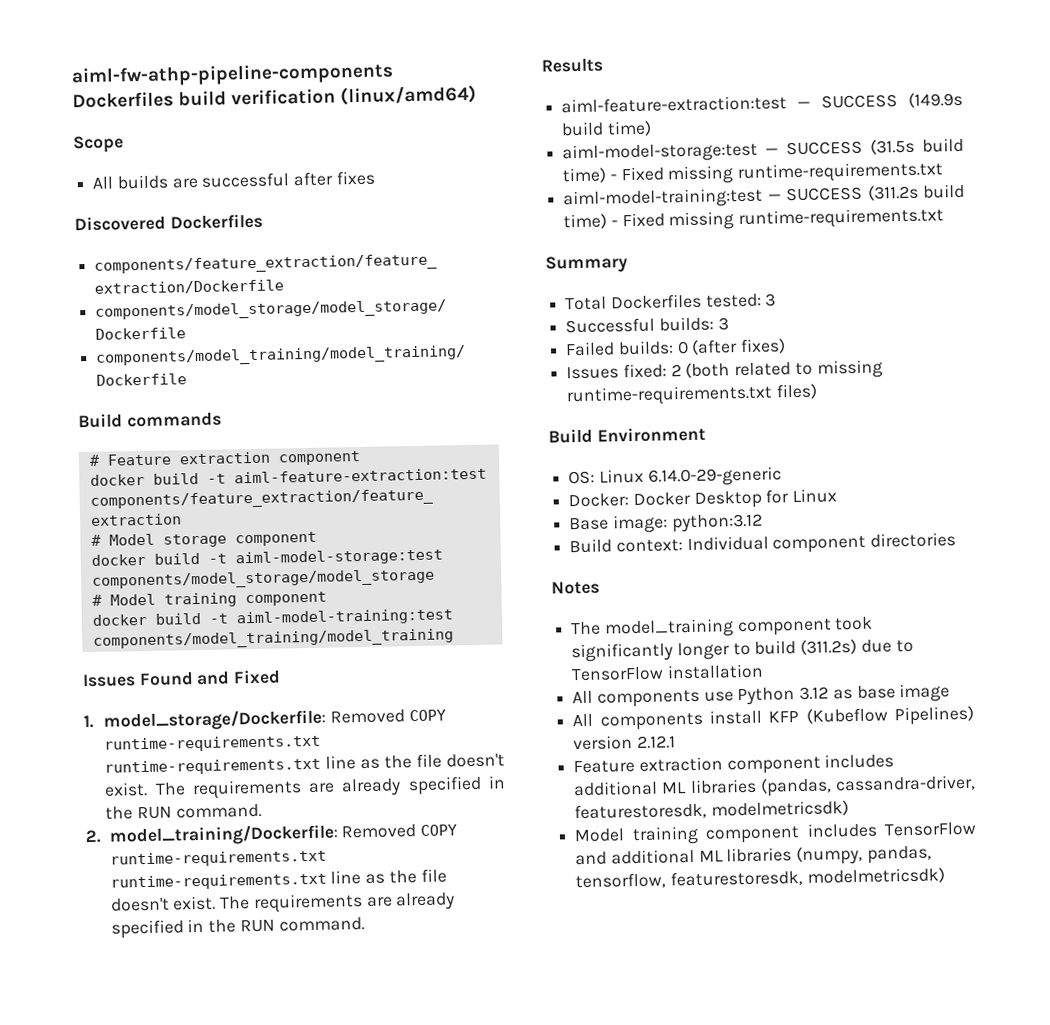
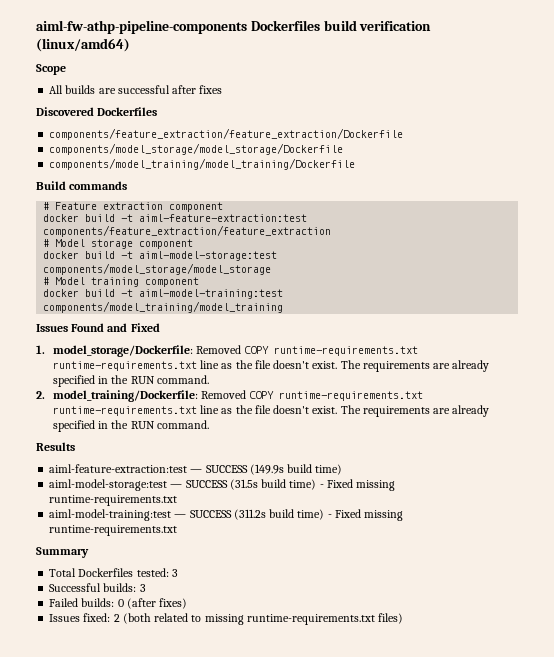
[548,426,706,444] [568,466,782,487] [568,488,838,509] [569,513,763,534] [569,532,957,554] [551,580,600,595] [571,616,874,639] [571,638,914,663] [571,663,764,682] [572,683,951,708] [572,705,974,731] [573,735,676,751] [573,753,895,775] [573,774,976,797] [574,800,849,821] [574,821,976,846] [575,845,932,866] [575,867,945,890] // Build Environment // OS: Linux 6.14.0-29-generic // Docker: Docker Desktop for Linux // Base image: python:3.12 // Build context: Individual component directories // Notes // The model_training component took significantly longer to build (311.2s) due to TensorFlow installation // All components use Python 3.12 as base image // All components install KFP (Kubeflow Pipelines) version 2.12.1 // Feature extraction component includes additional ML libraries (pandas, cassandra-driver, featurestoresdk, modelmetricsdk) // Model training component includes TensorFlow and additional ML libraries (numpy, pandas, tensorflow, featurestoresdk, modelmetricsdk) -> (404, 618) none

